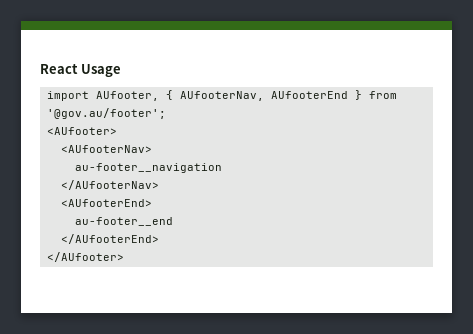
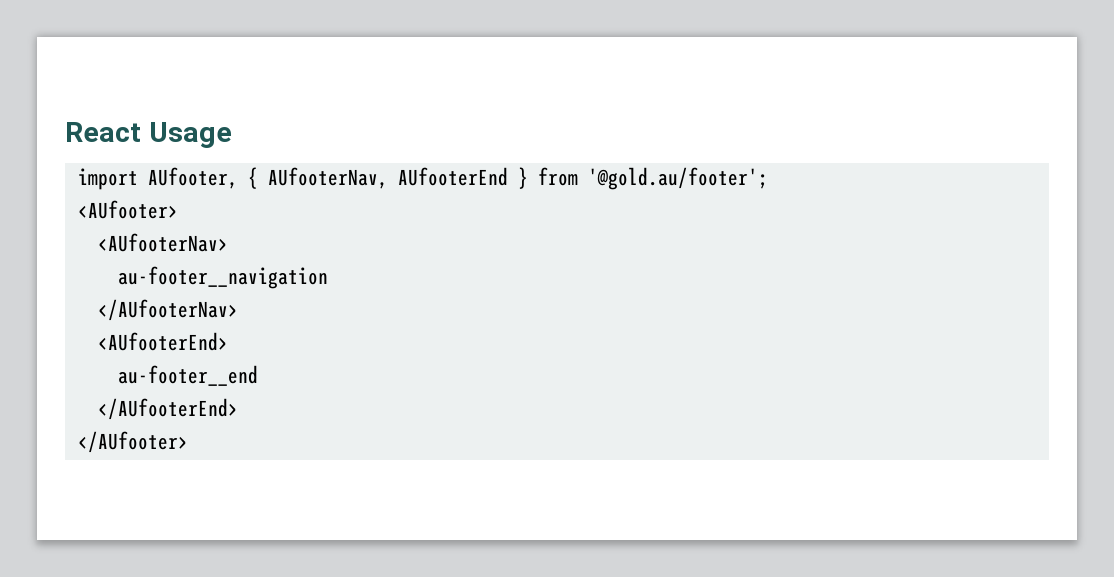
[46,108,166,119] '@gov.au/footer'; -> [587,167,768,190] '@gold.au/footer';

